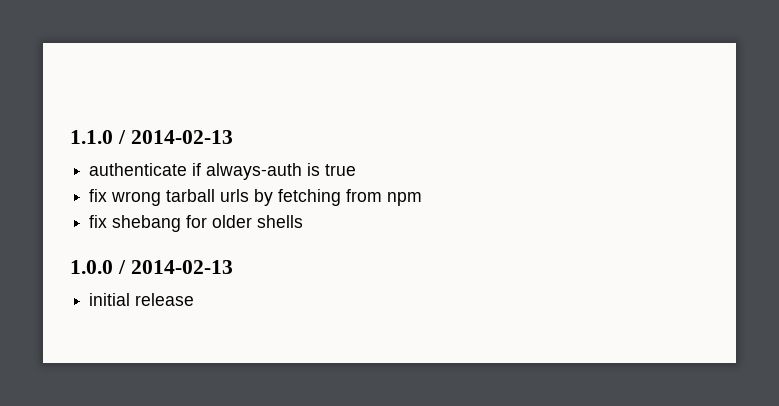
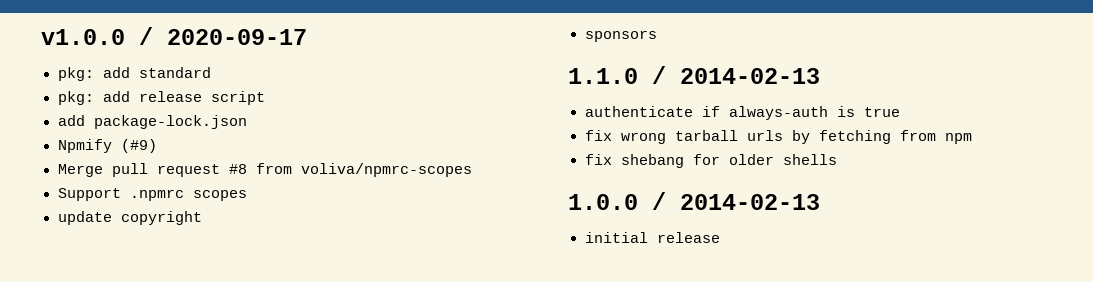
(70, 137) none -> [41,27,307,45] [57,67,211,81] [57,91,265,105] [57,115,247,129] [57,139,157,153] [57,163,472,177] [57,188,247,201] [57,211,202,225] [584,30,657,42] v1.0.0 / 2020-09-17 // pkg: add standard // pkg: add release script // add package-lock.json // Npmify (#9) // Merge pull request #8 from voliva/npmrc-scopes // Support .npmrc scopes // update copyright // sponsors //

